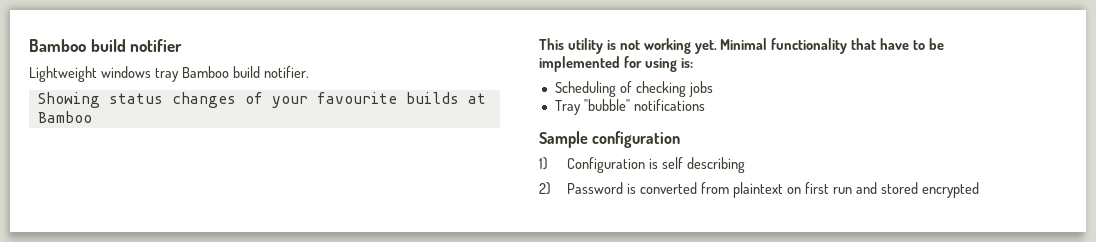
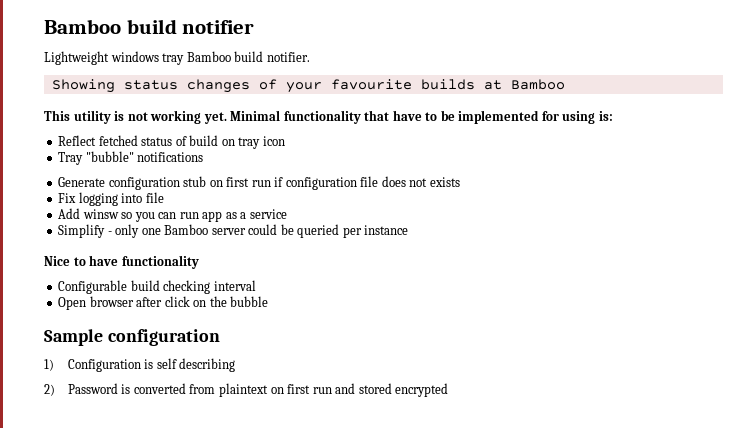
[554,81,713,97] [554,99,705,115] Scheduling of checking jobs // Tray "bubble" notifications -> [58,135,285,149] [58,151,204,165] [58,176,460,190] [58,192,164,206] [58,208,287,222] [58,224,409,238] [44,255,199,269] [58,280,256,294] [58,296,269,310] Reflect fetched status of build on tray icon // Tray "bubble" notifications // Generate configuration stub on first run if configuration file does not exists // Fix logging into file // Add winsw so you can run app as a service // Simplify - only one Bamboo server could be queried per instance // Nice to have functionality // Configurable build checking interval // Open browser after click on the bubble

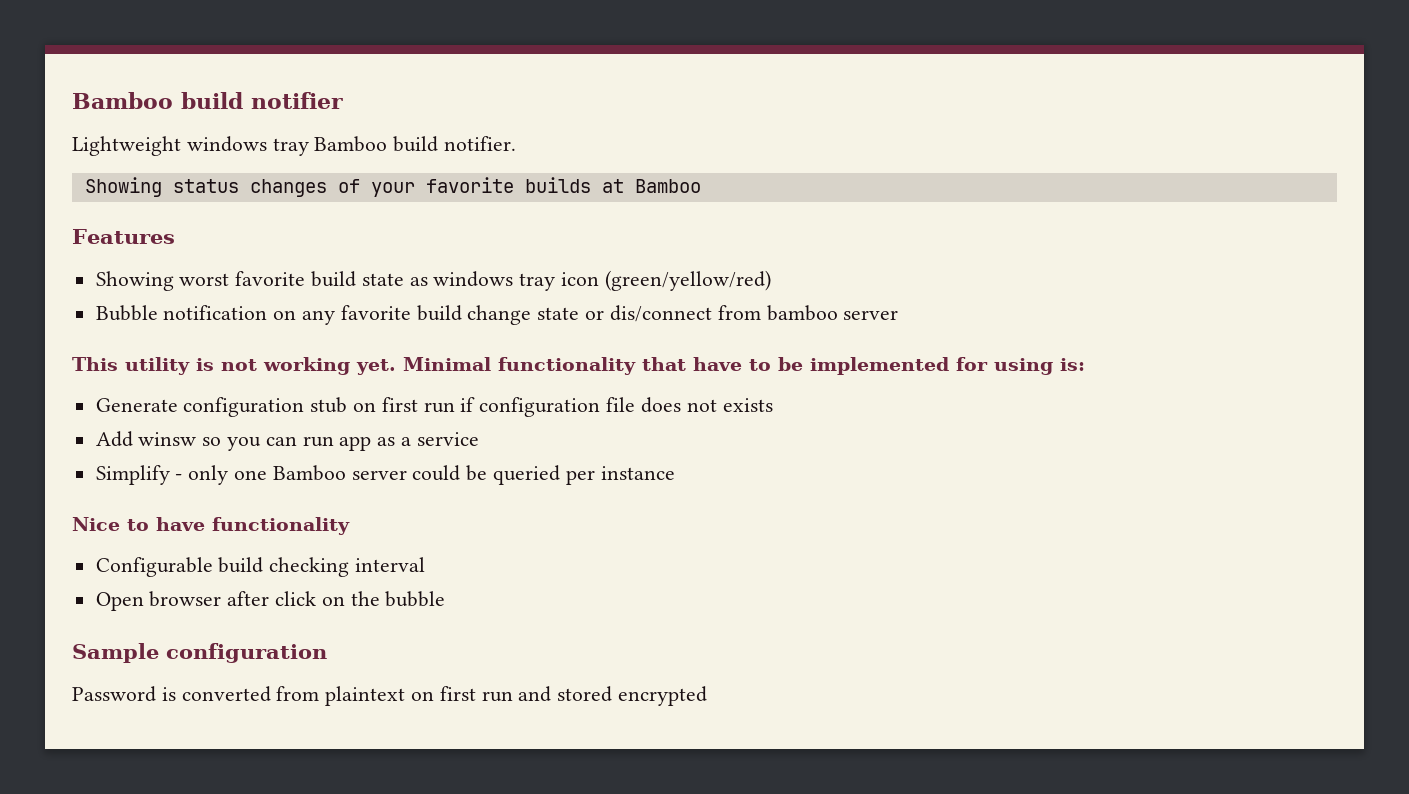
[330,79,412,90] favourite -> [425,177,514,193] favorite
(565, 84) none -> [72,229,175,244] [95,270,771,291] [95,305,899,325] // Features // Showing worst favorite build state as windows tray icon (green/yellow/red) // Bubble notification on any favorite build change state or dis/connect from bamboo server
[58,135,285,149] [58,151,204,165] // Reflect fetched status of build on tray icon // Tray "bubble" notifications -> (1085, 364) none
[58,192,164,206] // Fix logging into file -> (773, 405) none
[44,358,236,372] [44,384,55,396] 1) Configuration is self describing // 2) -> (327, 653) none

